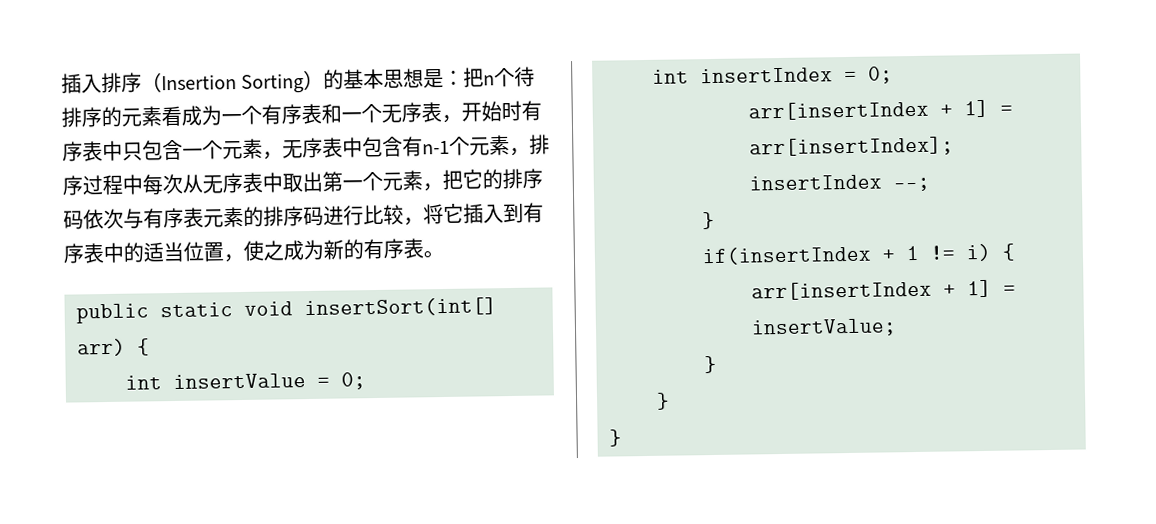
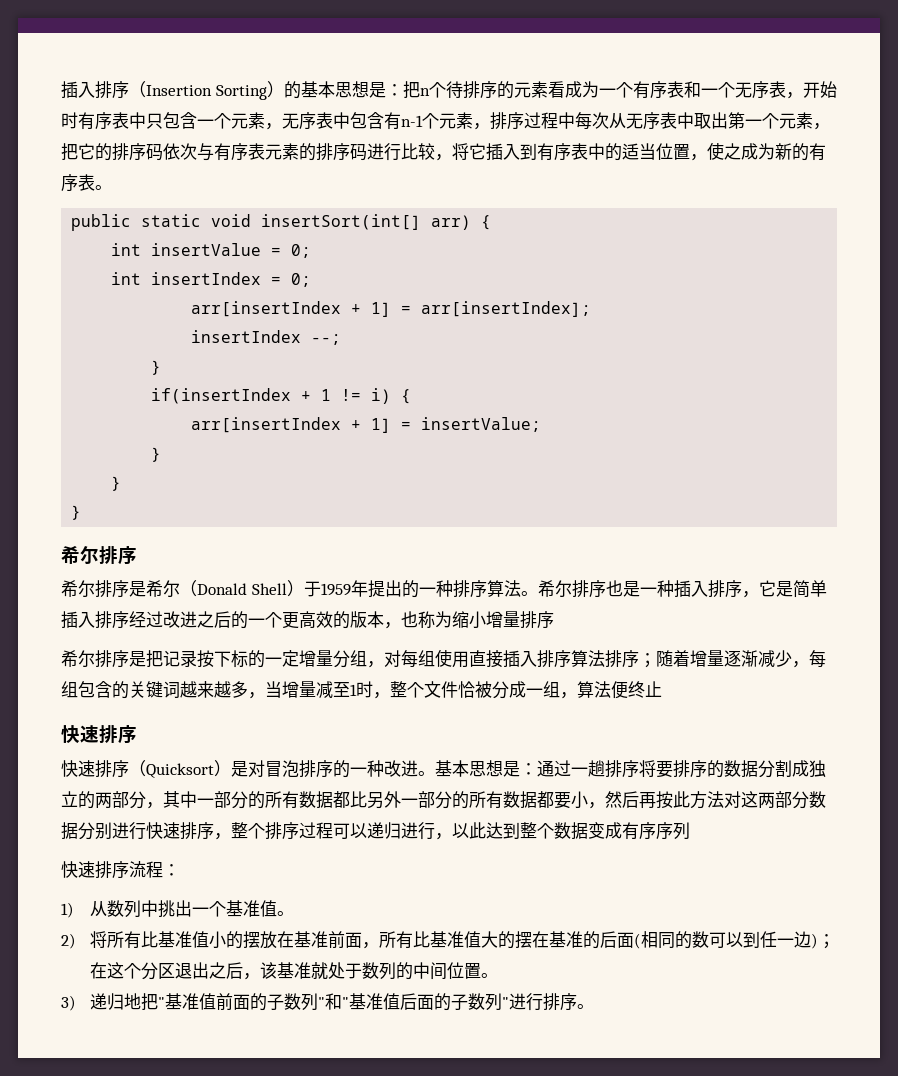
(622, 438) none -> [61,545,137,565] [61,580,827,598] [61,611,554,629] [61,649,826,668] [61,681,662,699] [61,725,137,744] [61,760,826,778] [61,791,826,809] [61,822,690,840] [61,861,180,879] [61,900,294,918] [61,931,835,949] [89,962,498,980] [61,993,594,1011] // 希尔排序 // 希尔排序是希尔（Donald Shell）于1959年提出的一种排序算法。希尔排序也是一种插入排序，它是简单插入排序经过改进之后的一个更高效的版本，也称为缩小增量排序 // 希尔排序是把记录按下标的一定增量分组，对每组使用直接插入排序算法排序；随着增量逐渐减少，每组包含的关键词越来越多，当增量减至1时，整个文件恰被分成一组，算法便终止 // 快速排序 // 快速排序（Quicksort）是对冒泡排序的一种改进。基本思想是：通过一趟排序将要排序的数据分割成独立的两部分，其中一部分的所有数据都比另外一部分的所有数据都要小，然后再按此方法对这两部分数据分别进行快速排序，整个排序过程可以递归进行，以此达到整个数据变成有序序列 // 快速排序流程： // 1)从数列中挑出一个基准值。 // 2)将所有比基准值小的摆放在基准前面，所有比基准值大的摆在基准的后面(相同的数可以到任一边)；在这个分区退出之后，该基准就处于数列的中间位置。 // 3)递归地把"基准值前面的子数列"和"基准值后面的子数列"进行排序。

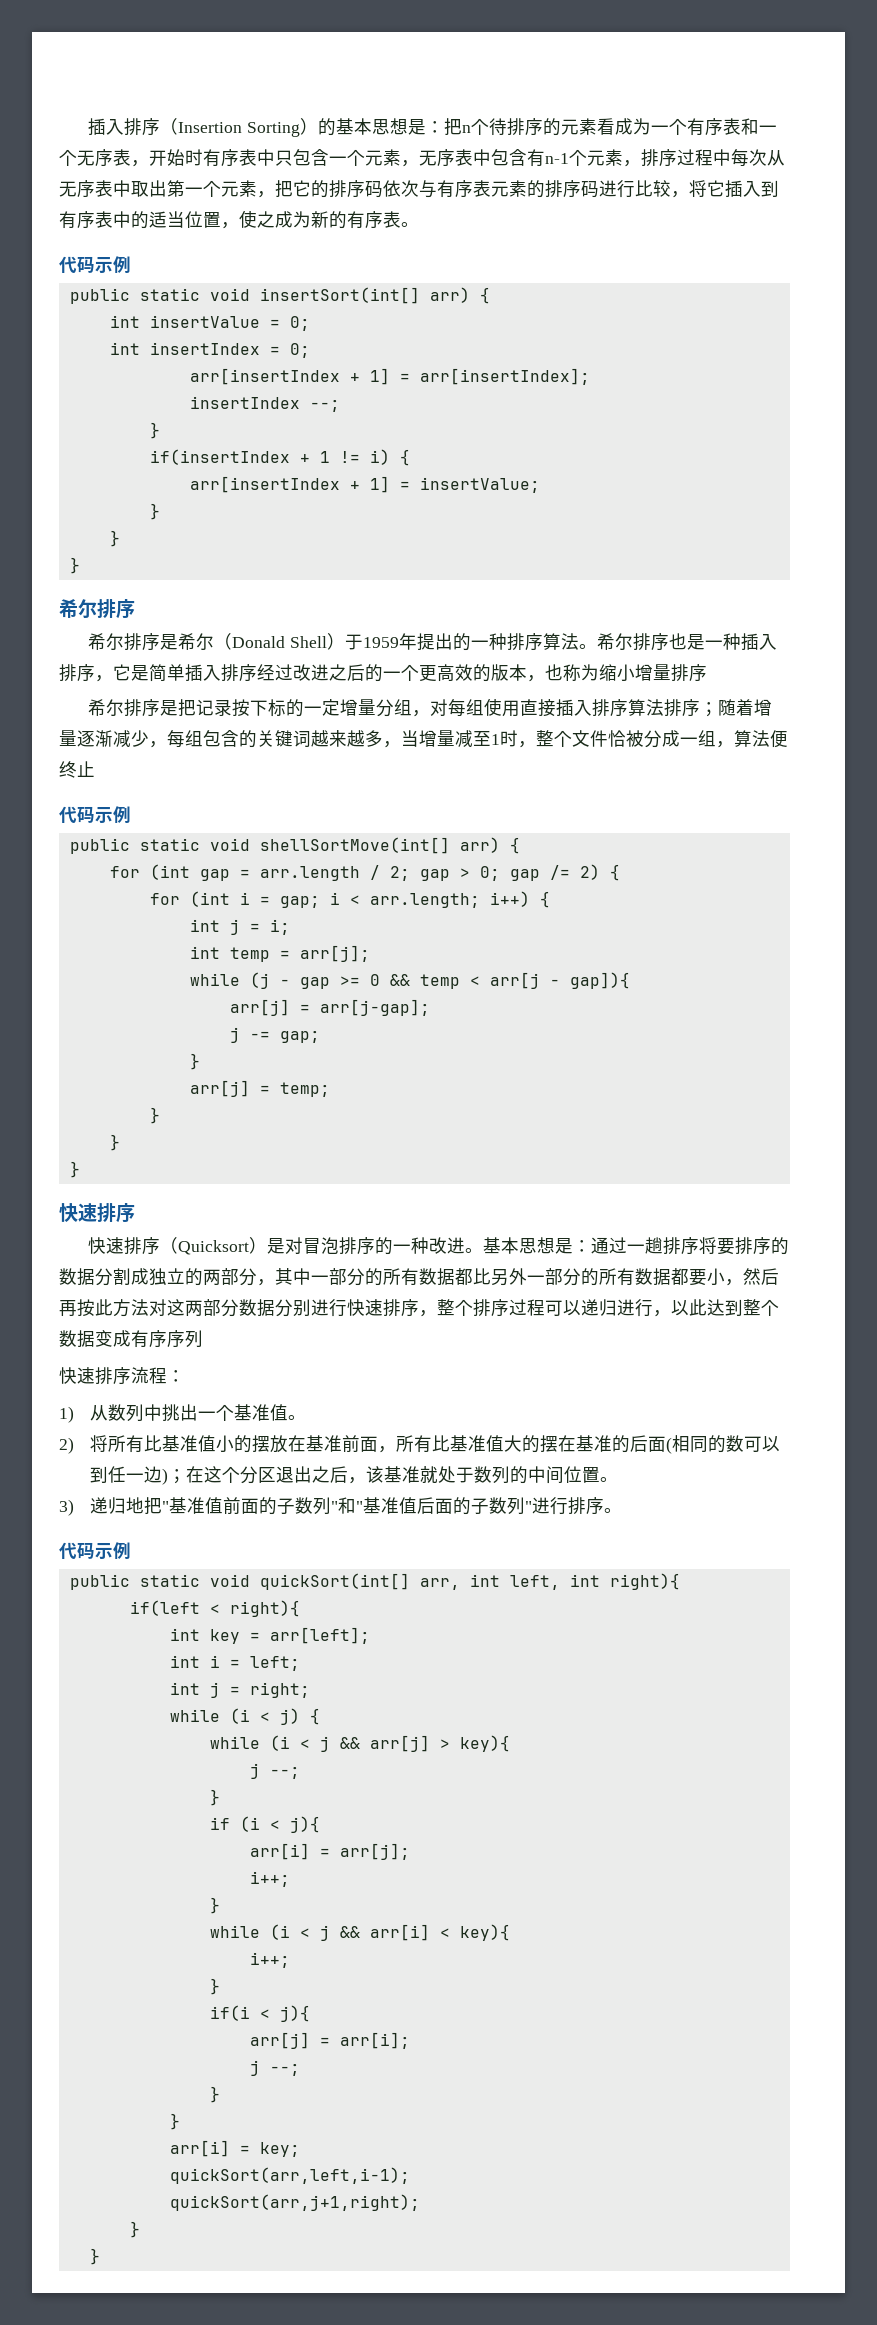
(112, 187) none -> [59,256,131,274] // 代码示例
(662, 689) none -> [59,806,131,824] [69,837,520,854] [109,864,620,881] [149,891,550,908] [189,919,290,935] [189,945,370,962] [189,972,630,989] [229,999,430,1016] [229,1027,320,1043] [189,1053,200,1070] [189,1080,330,1097] [149,1107,160,1124] [109,1134,120,1151] [69,1161,80,1178] // 代码示例 // public static void shellSortMove(int[] arr) { // for (int gap = arr.length / 2; gap > 0; gap /= 2) { // for (int i = gap; i < arr.length; i++) { // int j = i; // int temp = arr[j]; // while (j - gap >= 0 && temp < arr[j - gap]){ // arr[j] = arr[j-gap]; // j -= gap; // } // arr[j] = temp; // } // } // }
(594, 1006) none -> [59,1542,131,1560] [69,1573,680,1590] [129,1600,300,1617] [169,1627,370,1644] [169,1655,300,1671] [169,1682,310,1698] [169,1708,320,1725] [209,1735,510,1752] [249,1763,300,1779] [209,1789,220,1806] [209,1816,320,1833] [249,1843,410,1860] [249,1871,290,1887] [209,1897,220,1914] [209,1924,510,1941] [249,1952,290,1968] [209,1978,220,1995] [209,2005,310,2022] [249,2032,410,2049] [249,2060,300,2076] [209,2086,220,2103] [169,2113,180,2130] [169,2140,300,2157] [169,2167,410,2184] [169,2194,420,2211] [129,2221,140,2238] [89,2248,100,2265] // 代码示例 // public static void quickSort(int[] arr, int left, int right){ // if(left < right){ // int key = arr[left]; // int i = left; // int j = right; // while (i < j) { // while (i < j && arr[j] > key){ // j --; // } // if (i < j){ // arr[i] = arr[j]; // i++; // } // while (i < j && arr[i] < key){ // i++; // } // if(i < j){ // arr[j] = arr[i]; // j --; // } // } // arr[i] = key; // quickSort(arr,left,i-1); // quickSort(arr,j+1,right); // } // }

